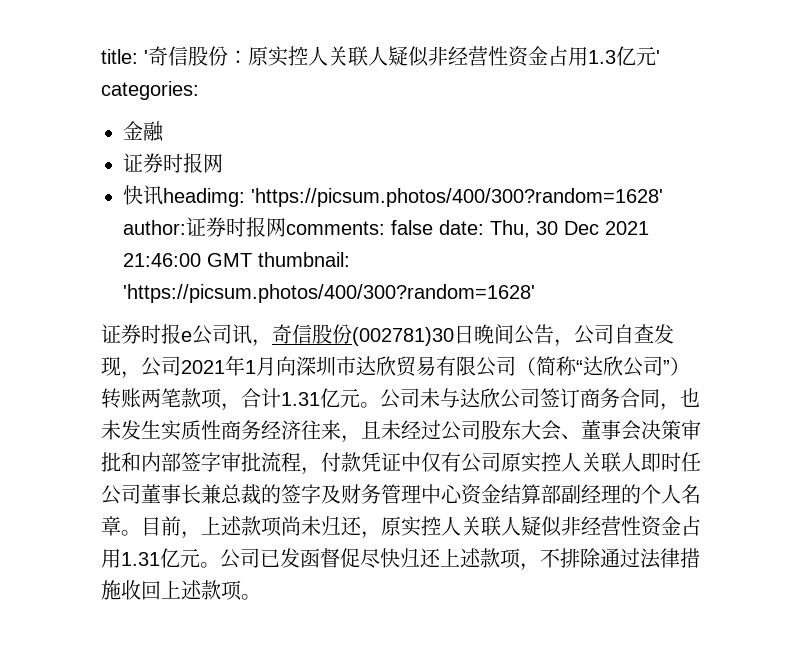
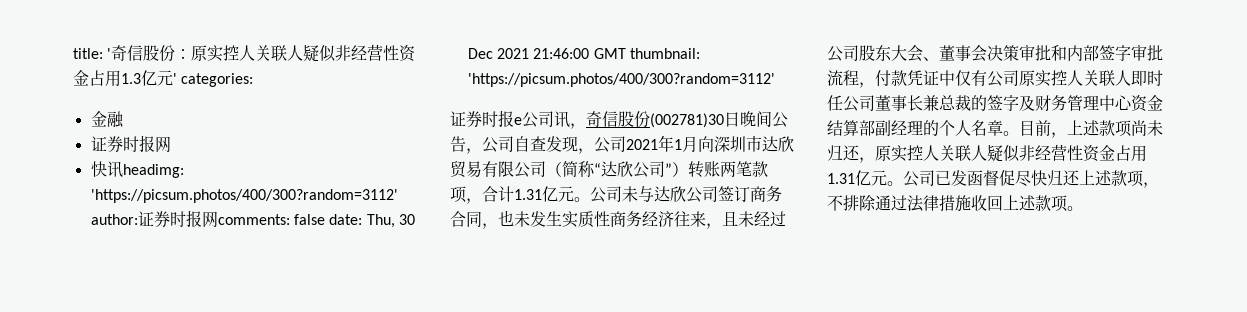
[251,188,663,207] 'https://picsum.photos/400/300?random=1628' -> [90,189,398,203] 'https://picsum.photos/400/300?random=3112'
[123,284,535,303] 'https://picsum.photos/400/300?random=1628' -> [467,73,775,87] 'https://picsum.photos/400/300?random=3112'

